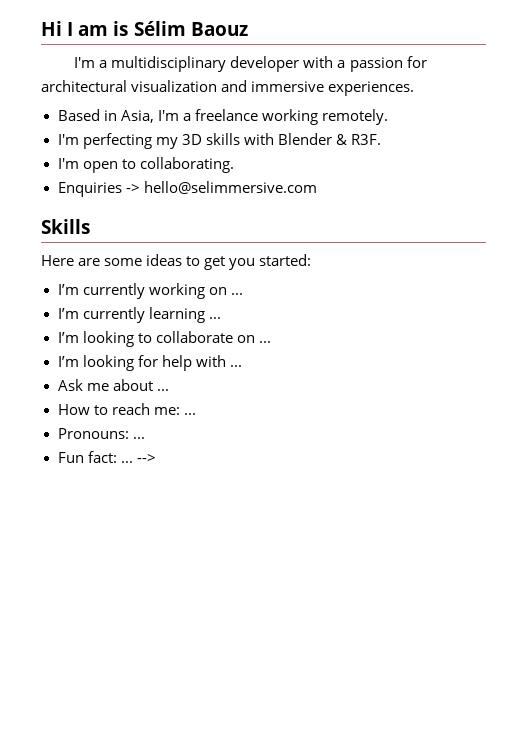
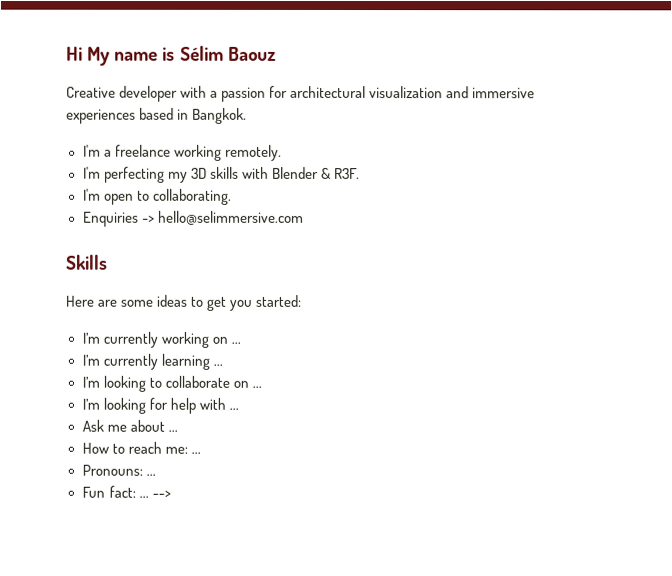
[67,22,109,36] I am -> [87,46,159,66] My name
[74,56,227,72] I'm a multidisciplinary -> [66,86,116,98] Creative
[328,81,415,96] [57,109,154,123] experiences. // Based in Asia, -> [66,107,248,124] experiences based in Bangkok. //

